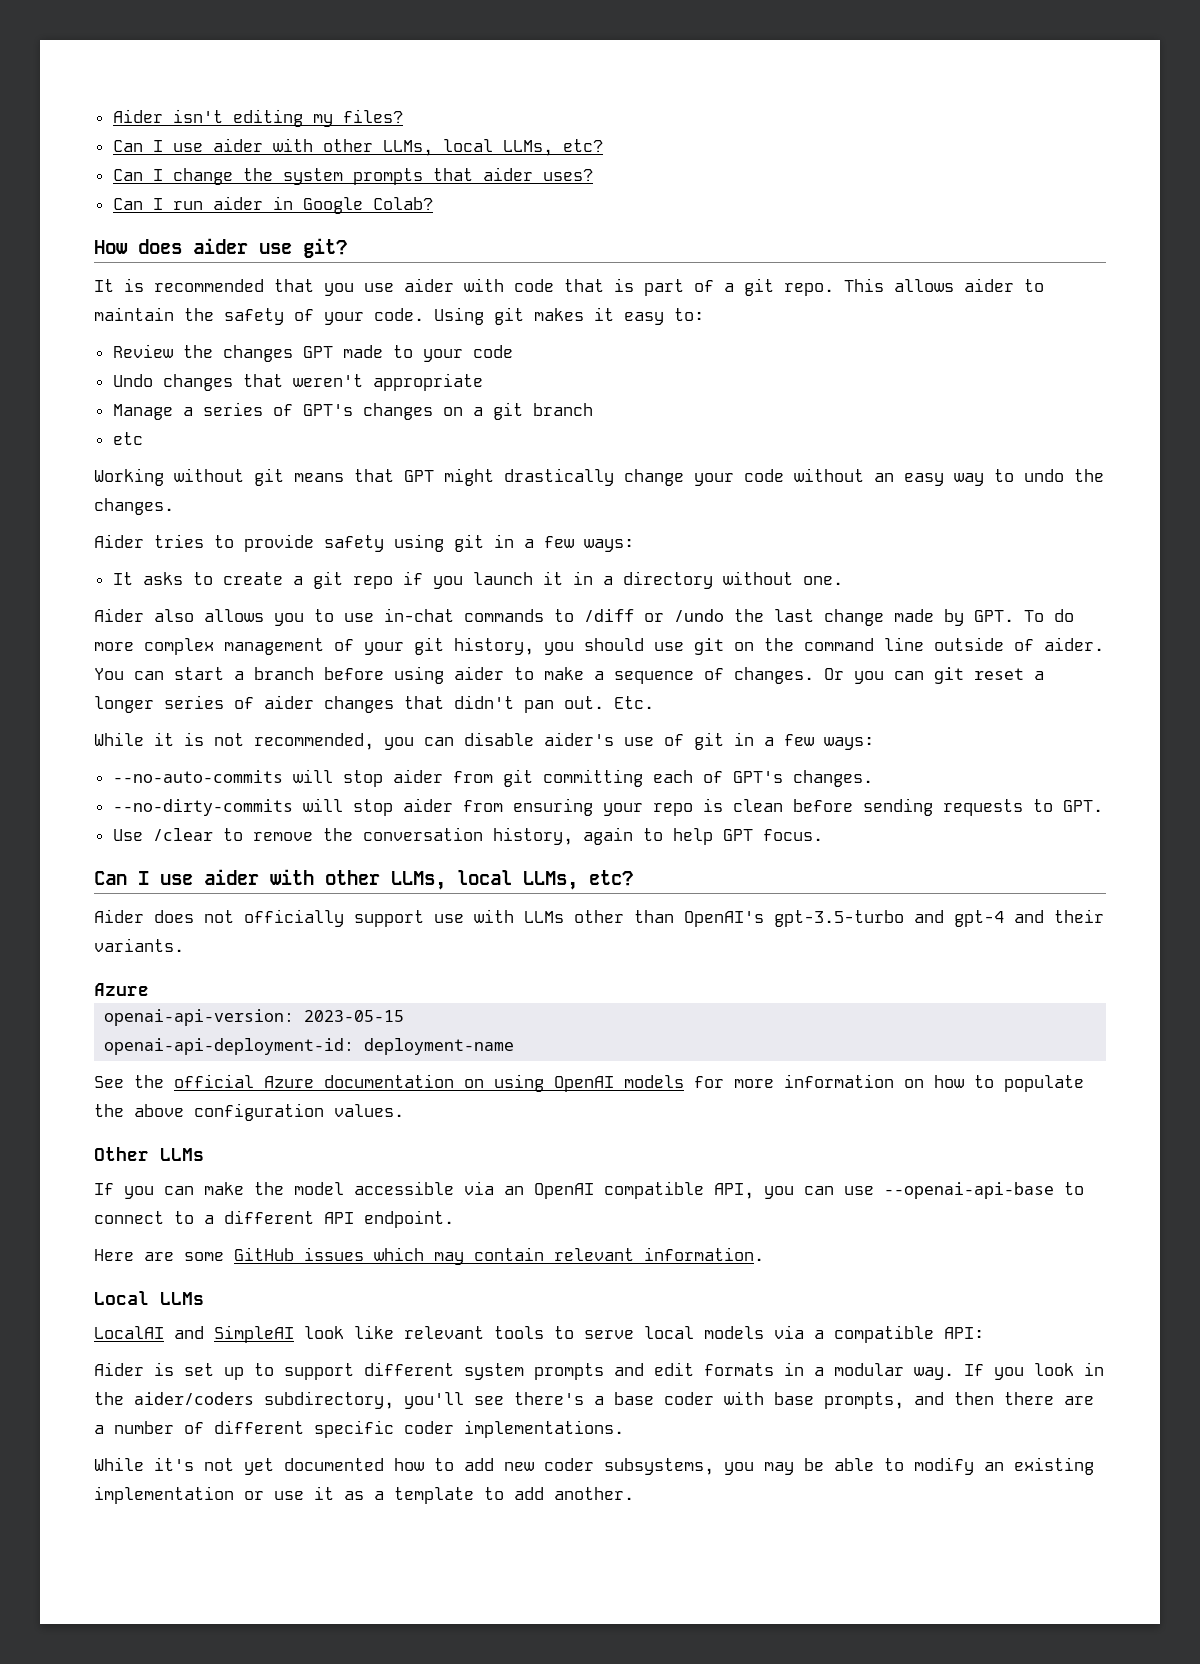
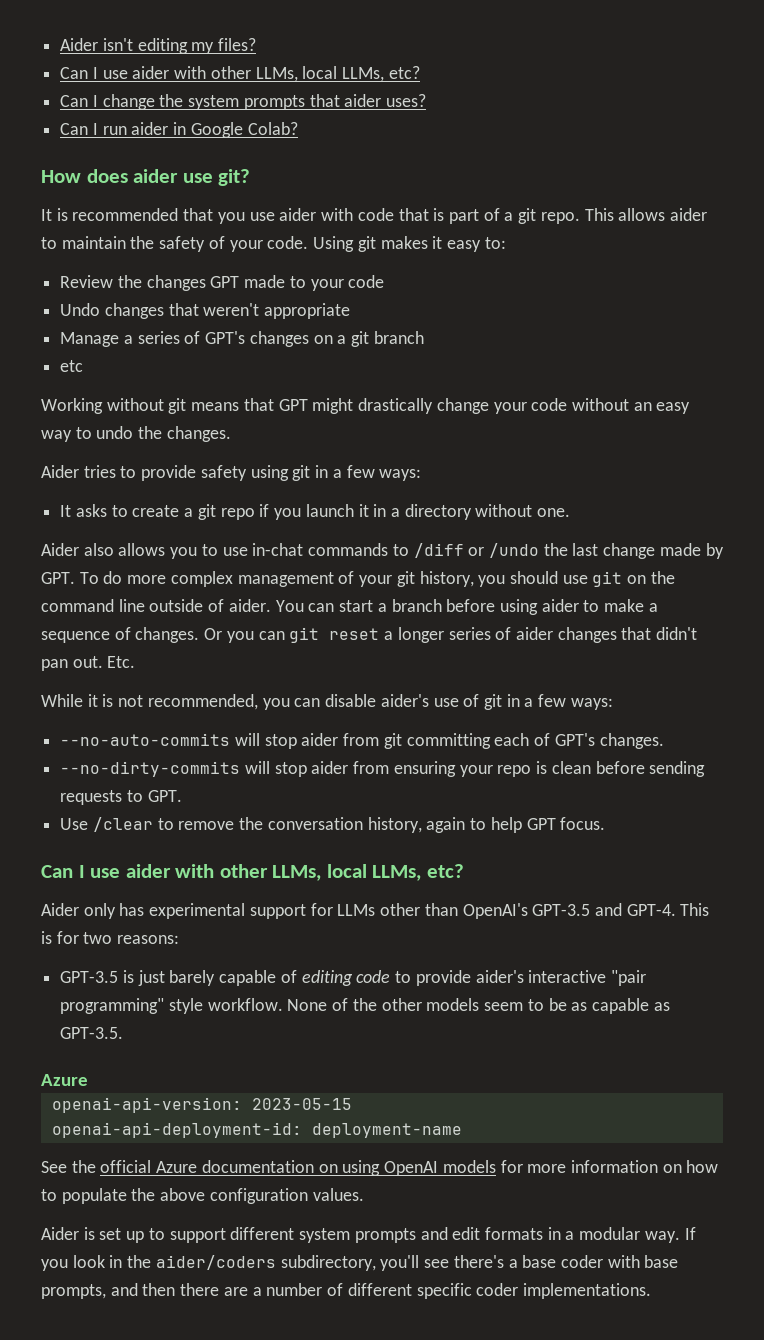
[154,909,1104,927] [94,938,184,952] does not officially support use with LLMs other than OpenAI's gpt-3.5-turbo and gpt-4 and their variants. -> [83,903,710,919] [41,931,180,944] [60,970,646,986] [60,998,670,1014] [60,1027,124,1039] only has experimental support for LLMs other than OpenAI's GPT-3.5 and GPT-4. This is for two reasons: // GPT-3.5 is just barely capable of editing code to provide aider's interactive "pair programming" style workflow. None of the other models seem to be as capable as GPT-3.5.
[94,1147,204,1161] [94,1181,1084,1199] [94,1210,454,1228] [94,1247,764,1265] [94,1291,204,1305] [94,1325,984,1343] // Other LLMs // If you can make the model accessible via an OpenAI compatible API, you can use --openai-api-base to connect to a different API endpoint. // Here are some GitHub issues which may contain relevant information. // Local LLMs // LocalAI and SimpleAI look like relevant tools to serve local models via a compatible API: -> (364, 1194) none
[94,1457,1094,1475] [94,1486,634,1504] // While it's not yet documented how to add new coder subsystems, you may be able to modify an existing implementation or use it as a template to add another. -> (651, 1291) none

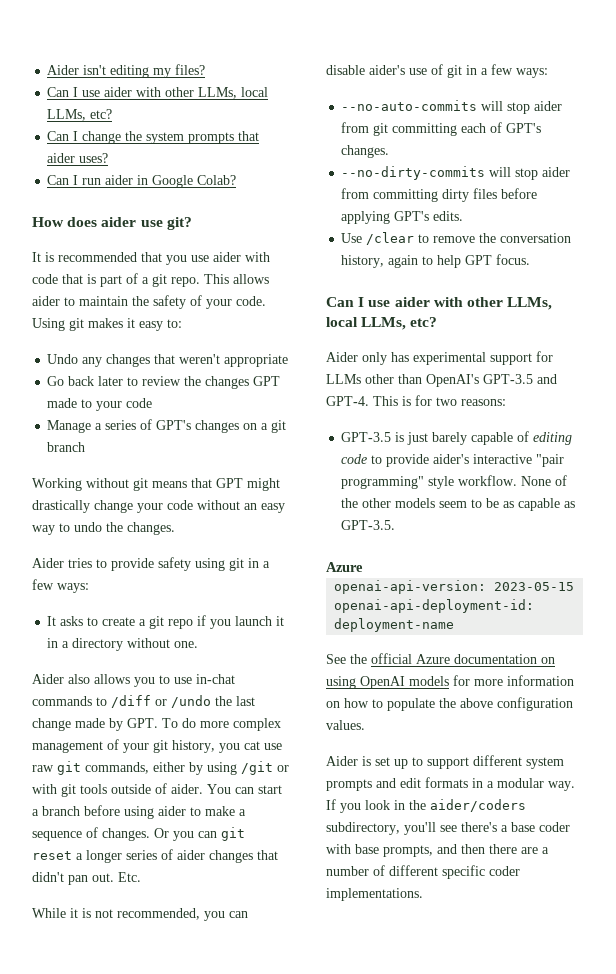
[60,275,114,288] Review -> [47,354,289,367] [47,376,182,386] Undo any changes that weren't appropriate // Go back later to review
[60,303,351,319] // Undo changes that weren't appropriate -> (153, 403) none
[60,360,84,372] // etc -> (86, 447) none
[509,571,675,587] [41,599,145,612] should use git on the command line -> [244,741,282,750] [32,761,289,775] [32,784,107,797] cat use raw git commands, either by using /git or with git tools
[393,761,706,777] [60,790,182,805] ensuring your repo is clean before sending requests to GPT. -> [373,188,538,202] [341,211,464,224] committing dirty files before applying GPT's edits.

